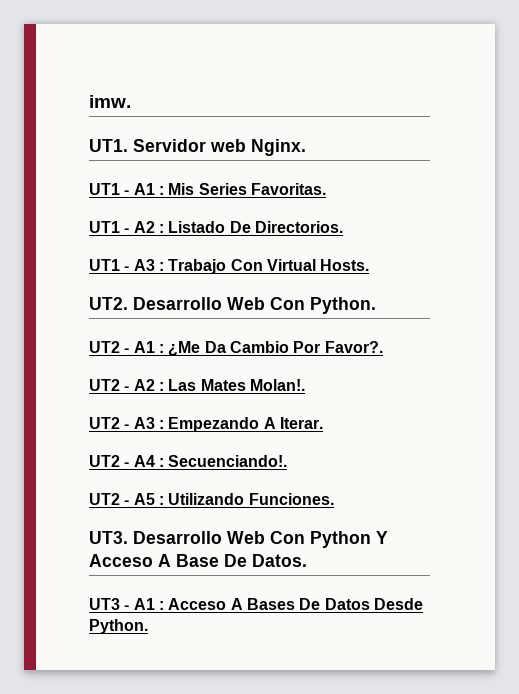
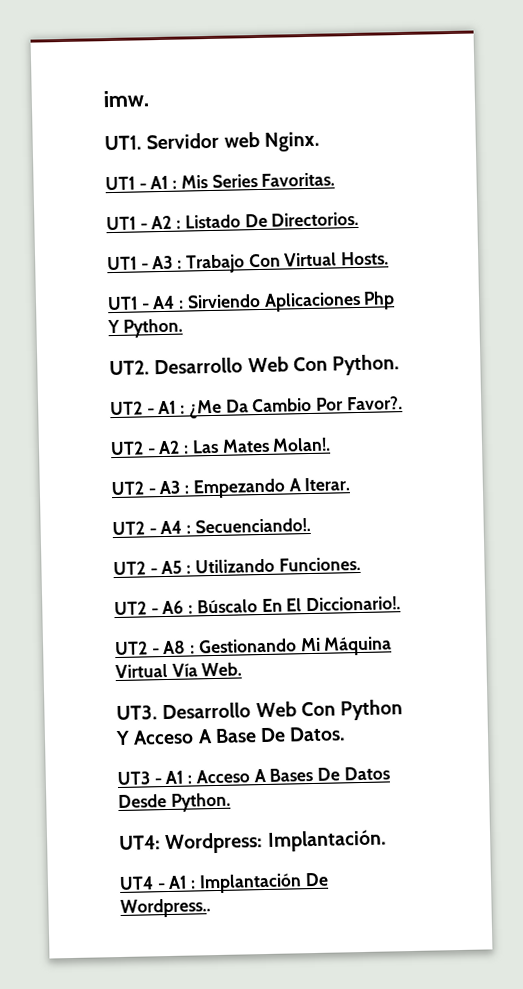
(370, 265) none -> [107,291,396,312] [107,318,183,338] // UT1 - A4 : Sirviendo Aplicaciones Php Y Python.
(334, 499) none -> [114,596,402,616] [115,636,393,656] [115,662,243,679] // UT2 - A6 : Búscalo En El Diccionario!. // UT2 - A8 : Gestionando Mi Máquina Virtual Vía Web.
(148, 626) none -> [119,829,387,855] [119,872,329,894] [120,898,211,918] // UT4: Wordpress: Implantación. // UT4 - A1 : Implantación De Wordpress..

